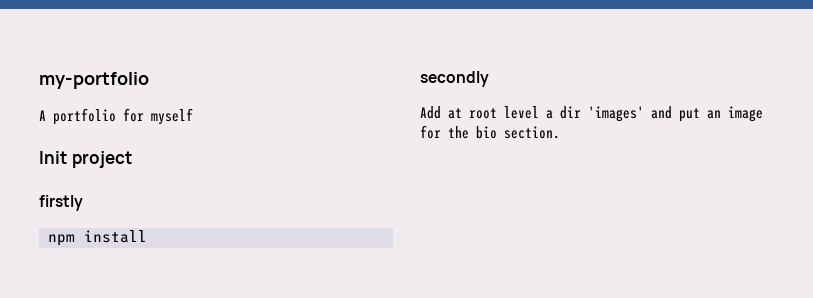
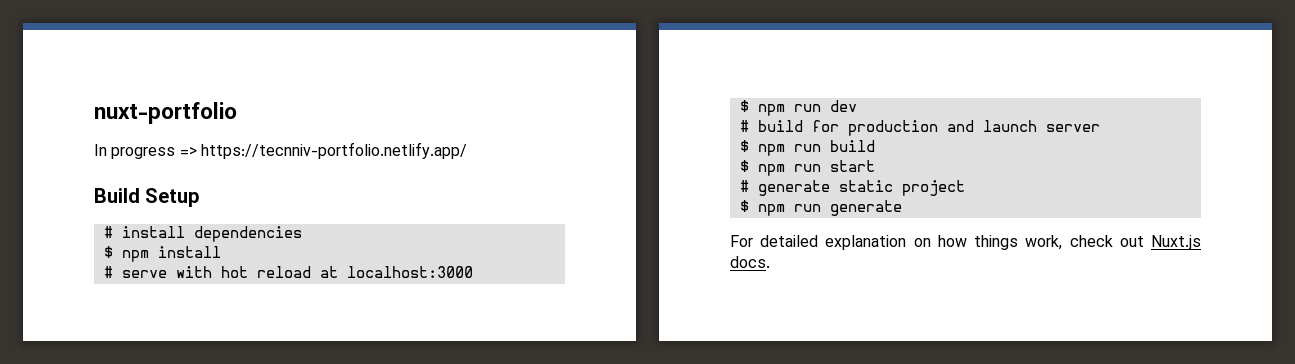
[39,72,149,89] [39,108,193,125] [39,151,132,168] [39,195,83,211] [48,230,147,246] [420,71,489,87] [420,106,763,122] [420,125,560,139] my-portfolio // A portfolio for myself // Init project // firstly // npm install // secondly // Add at root level a dir 'images' and put an image for the bio section. -> [94,102,237,124] [94,142,467,159] [94,188,200,207] [103,226,302,242] [103,246,221,262] [103,266,473,278] [739,100,857,116] [739,120,1100,136] [739,140,875,156] [739,160,875,176] [739,180,965,196] [739,200,902,216] [730,235,1201,250] [730,256,770,268] nuxt-portfolio // In progress => https://tecnniv-portfolio.netlify.app/ // Build Setup // # install dependencies // $ npm install // # serve with hot reload at localhost:3000 // $ npm run dev // # build for production and launch server // $ npm run build // $ npm run start // # generate static project // $ npm run generate // For detailed explanation on how things work, check out Nuxt.js docs.

